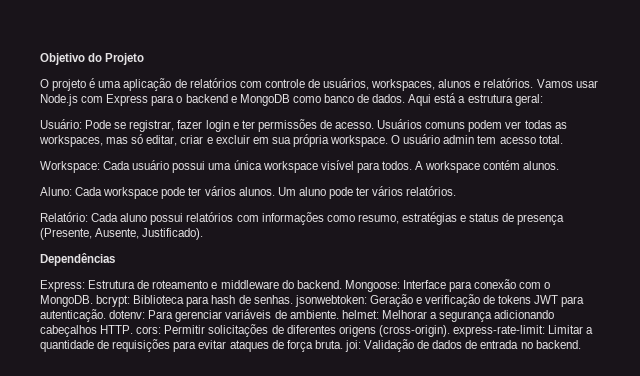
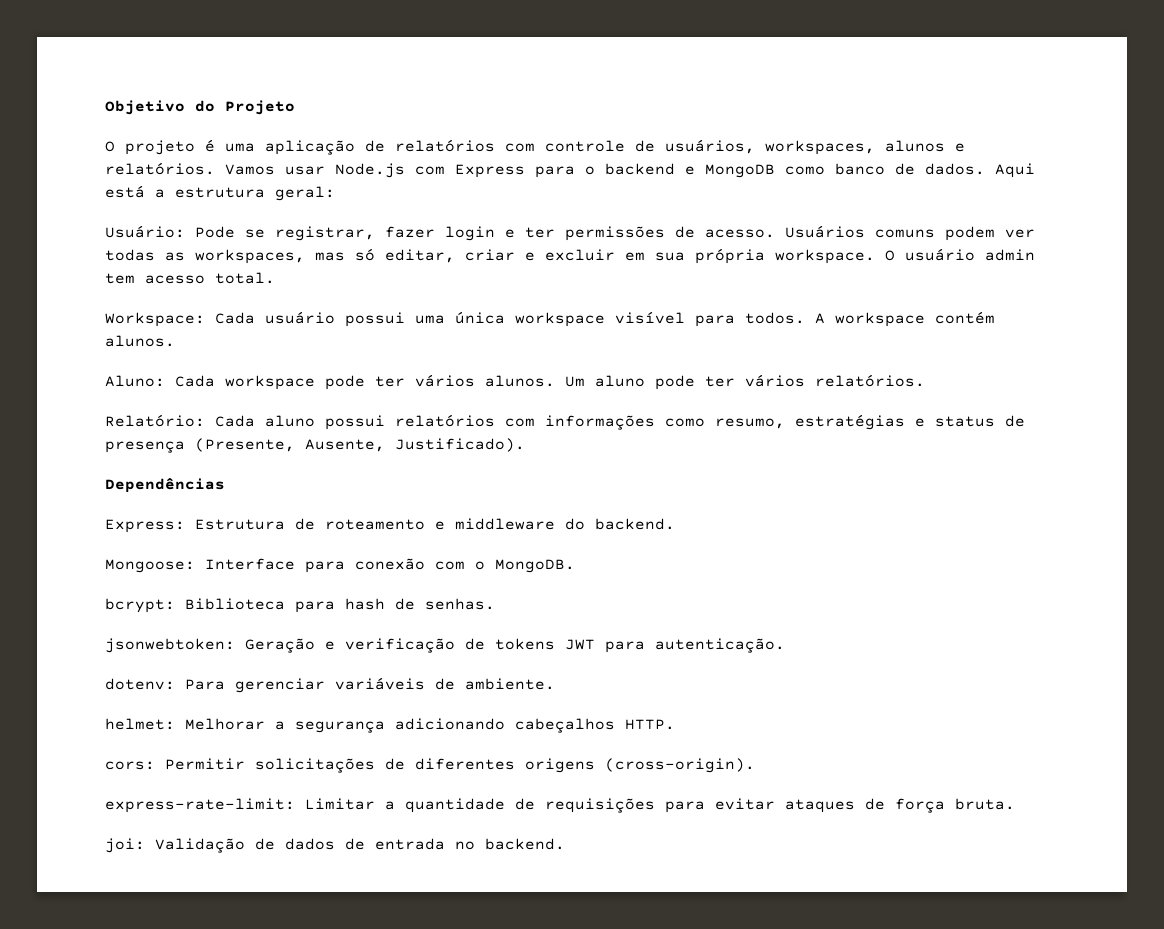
(342, 284) none -> (675, 524) //
(93, 301) none -> (575, 566) //
(293, 299) none -> (495, 604) //
(106, 315) none -> (785, 645) //
(339, 314) none -> (555, 684) //
(134, 329) none -> (675, 724) //
(450, 331) none -> (755, 765) //
(343, 344) none -> (1015, 804) //

